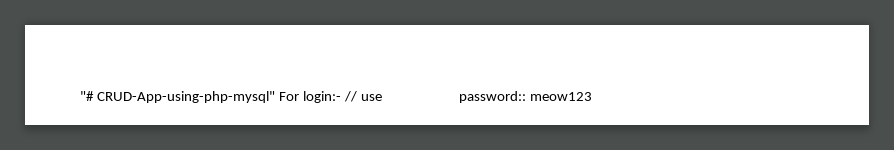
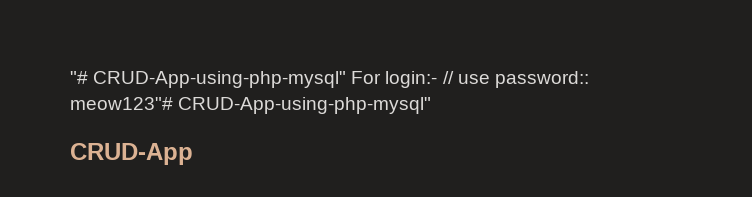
[529,92,592,101] meow123 -> [70,97,432,114] [70,143,193,165] meow123"# CRUD-App-using-php-mysql" // CRUD-App

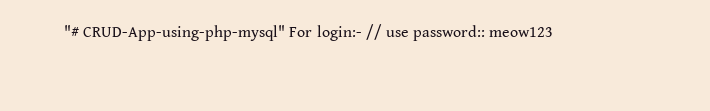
[70,97,432,114] [70,143,193,165] meow123"# CRUD-App-using-php-mysql" // CRUD-App -> [489,27,554,37] meow123

